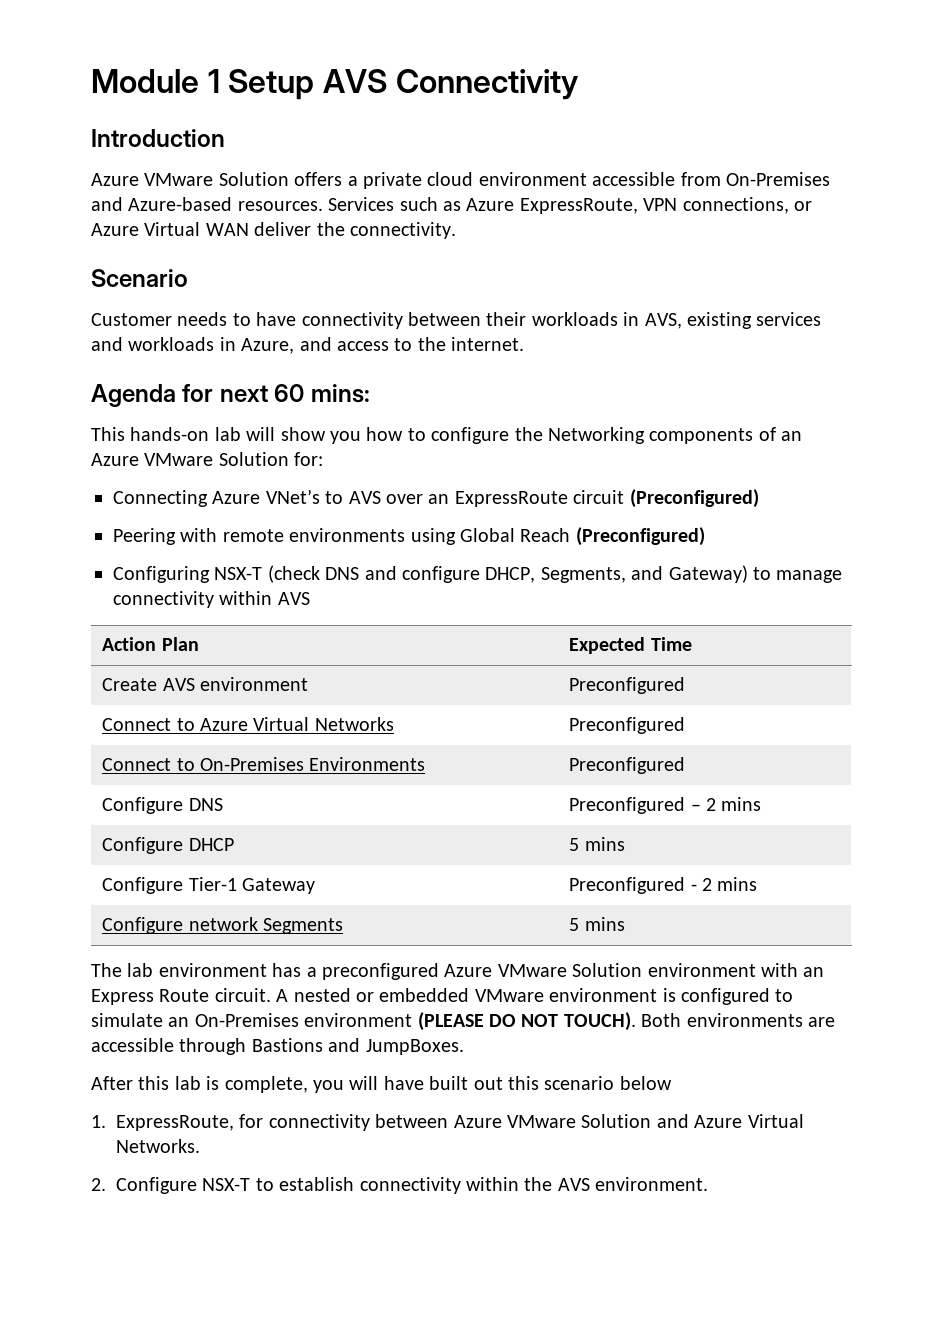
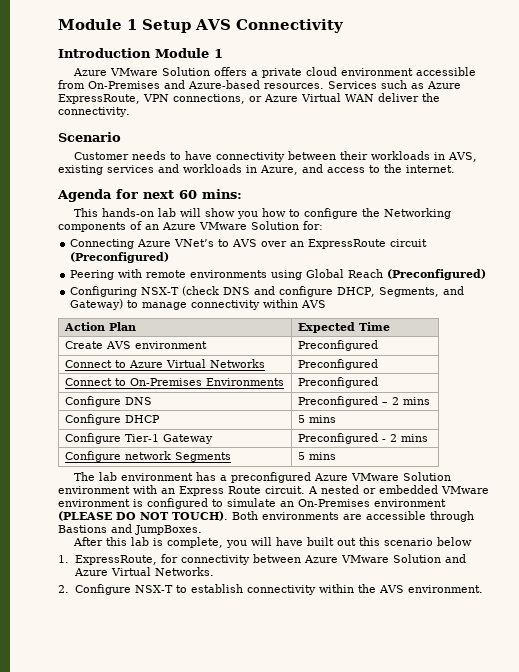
(225, 138) none -> [155,48,223,58] Module 1

